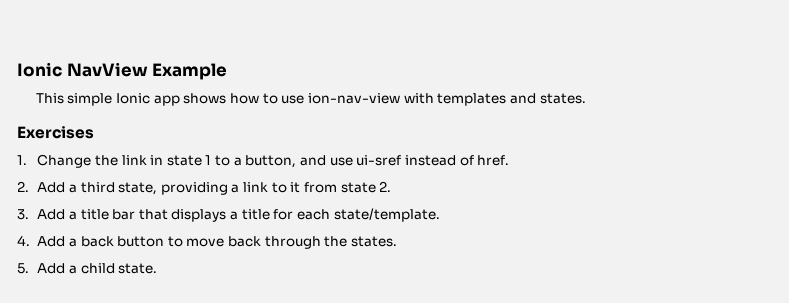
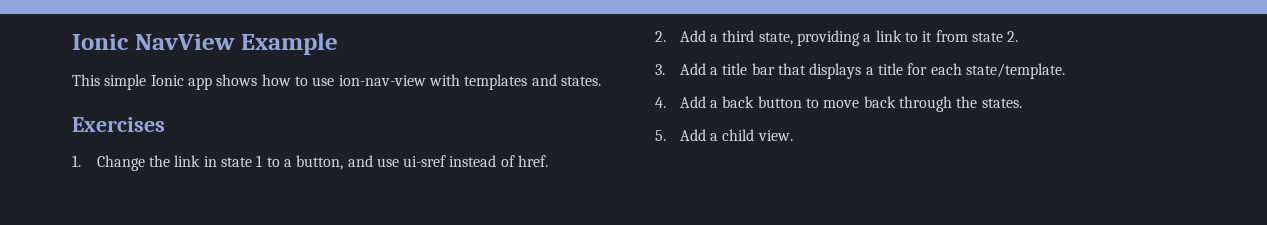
[118,263,158,274] state. -> [757,130,793,141] view.

